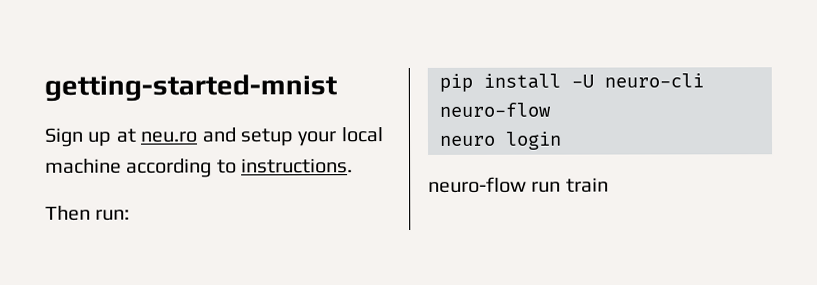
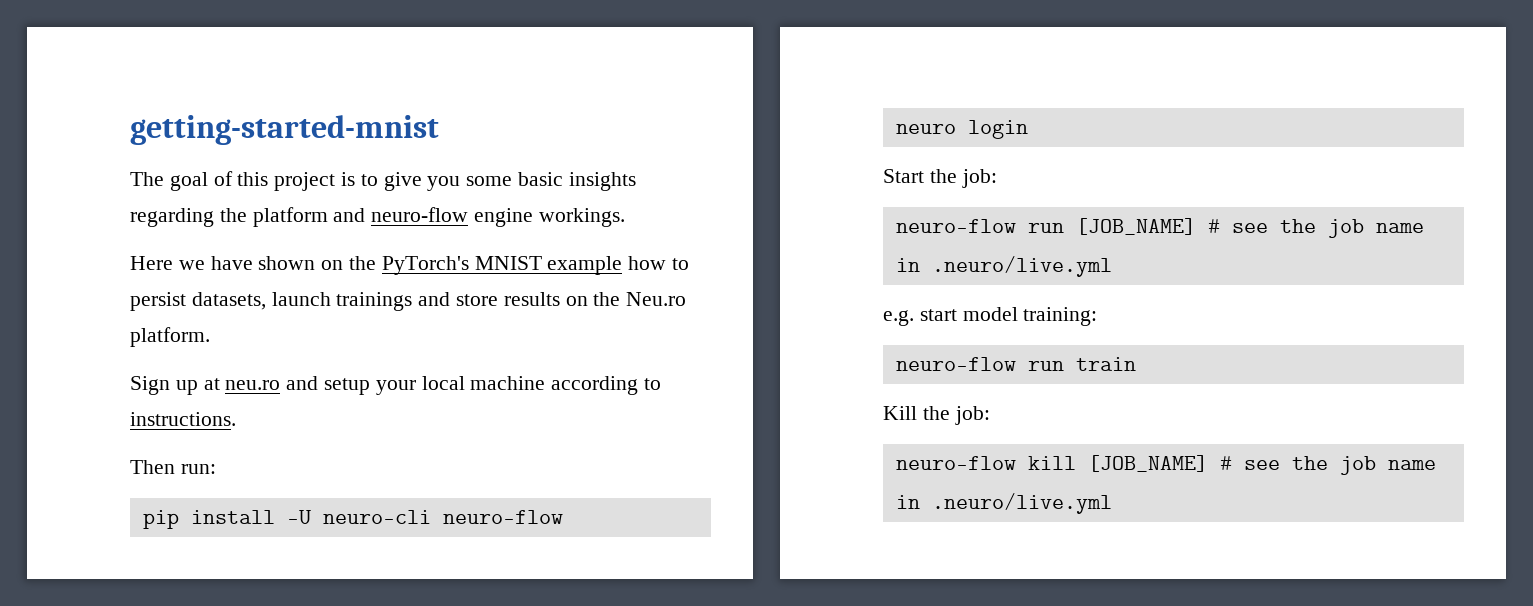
(337, 88) none -> [130,171,636,191] [130,207,625,227] [130,256,690,275] [130,292,687,311] [130,327,210,347] // The goal of this project is to give you some basic insights regarding the platform and neuro-flow engine workings. // Here we have shown on the PyTorch's MNIST example how to persist datasets, launch trainings and store results on the Neu.ro platform.
[428,176,609,193] neuro-flow run train -> [883,169,997,188] [895,218,1424,238] [895,256,1112,277] [883,307,1098,326] [895,357,1136,371] [883,406,990,425] [895,455,1436,475] [895,493,1112,514] Start the job: // neuro-flow run [JOB_NAME] # see the job name in .neuro/live.yml // e.g. start model training: // neuro-flow run train // Kill the job: // neuro-flow kill [JOB_NAME] # see the job name in .neuro/live.yml

